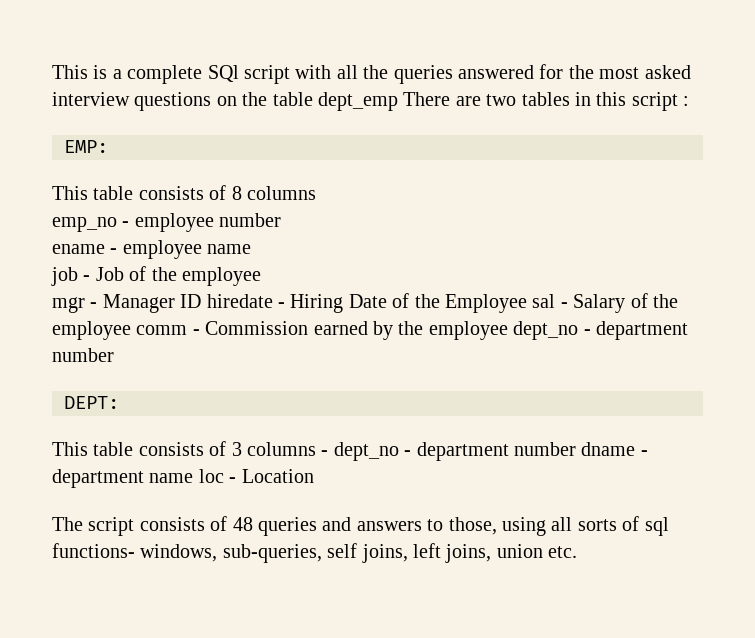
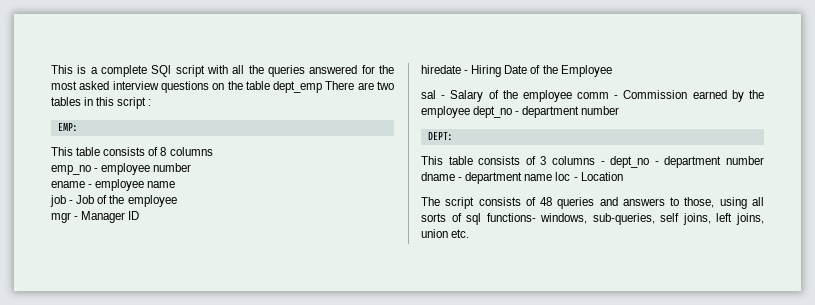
(202, 301) none -> (140, 215) //
(527, 303) none -> (612, 71) //

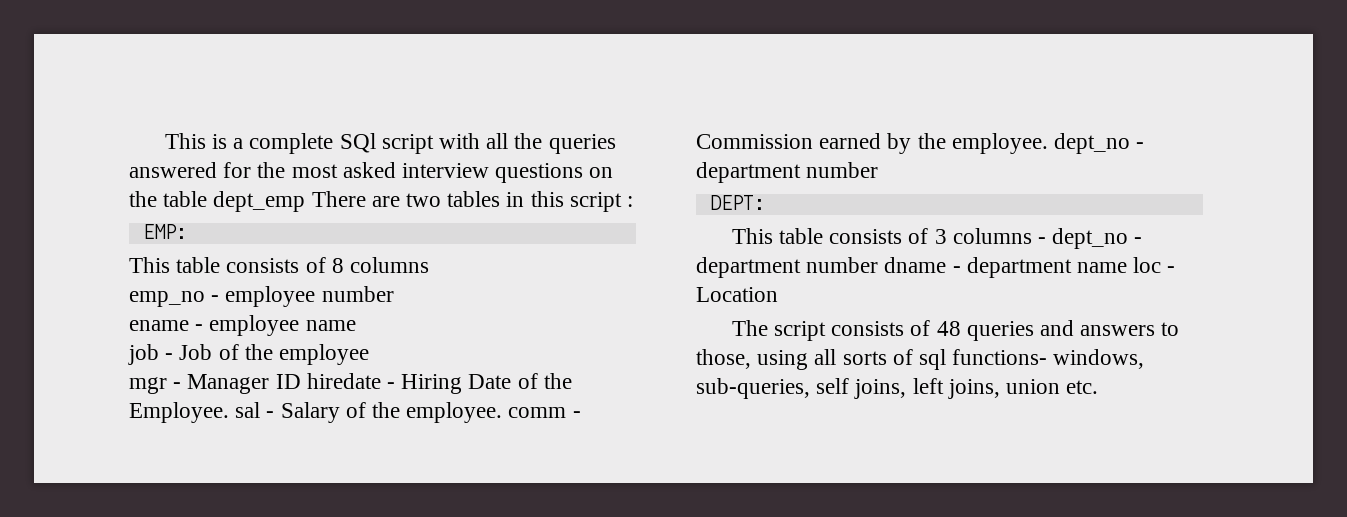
(140, 215) // -> (301, 381) none
[560,65,612,77] Employee // -> [129,402,229,423] Employee.
[522,90,572,102] employee -> [406,402,503,423] employee.
[421,106,470,118] employee -> [951,133,1048,154] employee.

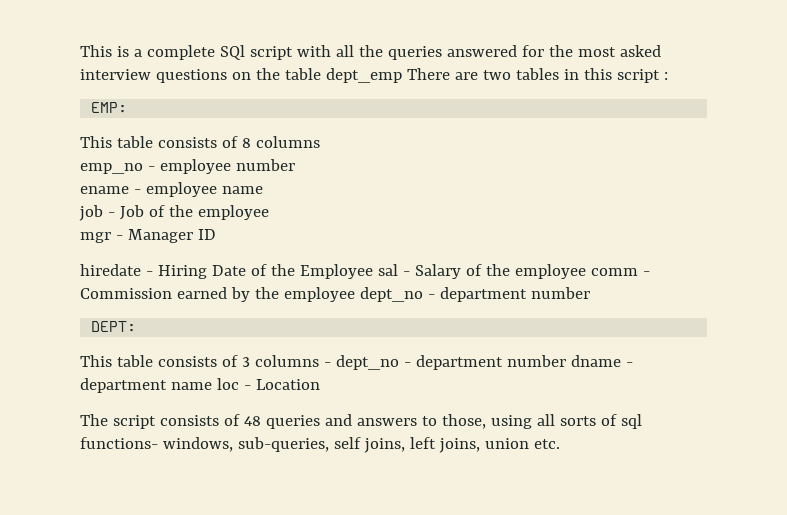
(301, 381) none -> (216, 234) //
[129,402,229,423] Employee. -> [299,264,373,279] Employee
[406,402,503,423] employee. -> [514,264,586,279] employee
[951,133,1048,154] employee. -> [283,287,355,302] employee

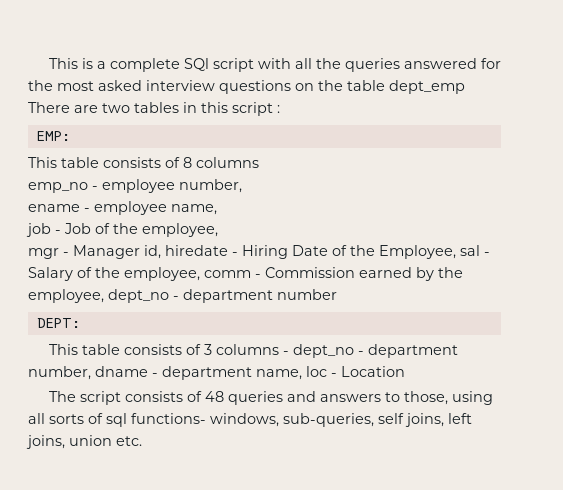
[235,159,295,171] number -> [179,179,242,193] number,
[221,186,263,194] name -> [171,204,217,215] name,
[197,205,269,220] employee -> [142,223,218,237] employee,
[197,229,216,240] ID // -> [144,245,161,259] id,
[299,264,373,279] Employee -> [379,245,456,259] Employee,
[514,264,586,279] employee -> [124,267,200,281] employee,
[283,287,355,302] employee -> [28,289,104,303] employee,
[506,355,566,367] number -> [28,366,91,380] number,
[170,382,212,390] name -> [256,369,302,380] name,

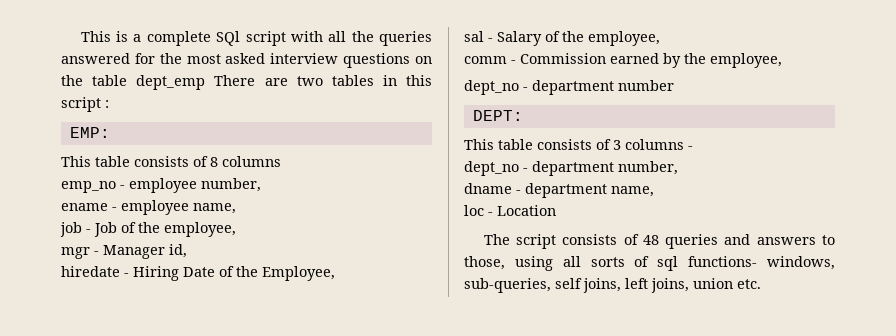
(161, 252) none -> (187, 251) //
(456, 252) none -> (335, 273) //
(200, 274) none -> (660, 38) //
(104, 296) none -> (782, 60) //
(289, 353) none -> (693, 148) //
(91, 373) none -> (678, 168) //
(302, 374) none -> (654, 191) //

